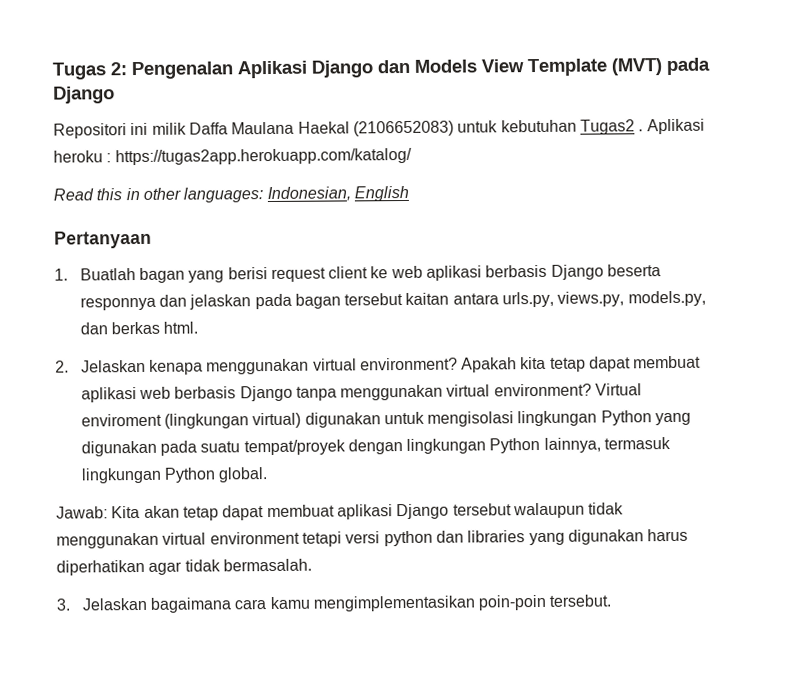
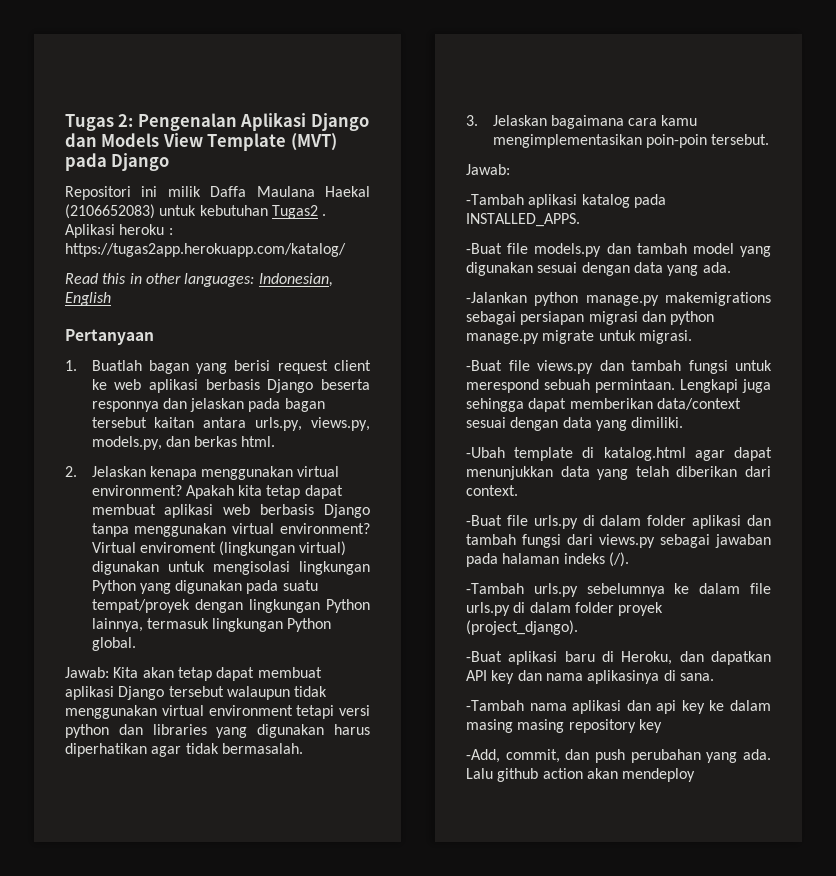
(612, 600) none -> [466,164,510,175] [466,194,666,208] [466,213,580,227] [466,243,771,257] [466,262,731,276] [466,292,771,306] [466,311,715,325] [466,330,692,344] [466,360,772,374] [466,379,771,393] [466,398,741,412] [466,417,684,431] [466,447,772,461] [466,466,771,480] [466,485,518,496] [466,515,771,529] [466,534,771,548] [466,552,629,567] [466,583,771,597] [466,602,664,616] [466,620,578,635] [466,651,771,665] [466,670,714,684] [466,700,771,714] [466,719,662,733] [466,749,771,763] [466,768,696,782] // Jawab: // -Tambah aplikasi katalog pada INSTALLED_APPS. // -Buat file models.py dan tambah model yang digunakan sesuai dengan data yang ada. // -Jalankan python manage.py makemigrations sebagai persiapan migrasi dan python manage.py migrate untuk migrasi. // -Buat file views.py dan tambah fungsi untuk merespond sebuah permintaan. Lengkapi juga sehingga dapat memberikan data/context sesuai dengan data yang dimiliki. // -Ubah template di katalog.html agar dapat menunjukkan data yang telah diberikan dari context. // -Buat file urls.py di dalam folder aplikasi dan tambah fungsi dari views.py sebagai jawaban pada halaman indeks (/). // -Tambah urls.py sebelumnya ke dalam file urls.py di dalam folder proyek (project_django). // -Buat aplikasi baru di Heroku, dan dapatkan API key dan nama aplikasinya di sana. // -Tambah nama aplikasi dan api key ke dalam masing masing repository key // -Add, commit, dan push perubahan yang ada. Lalu github action akan mendeploy

